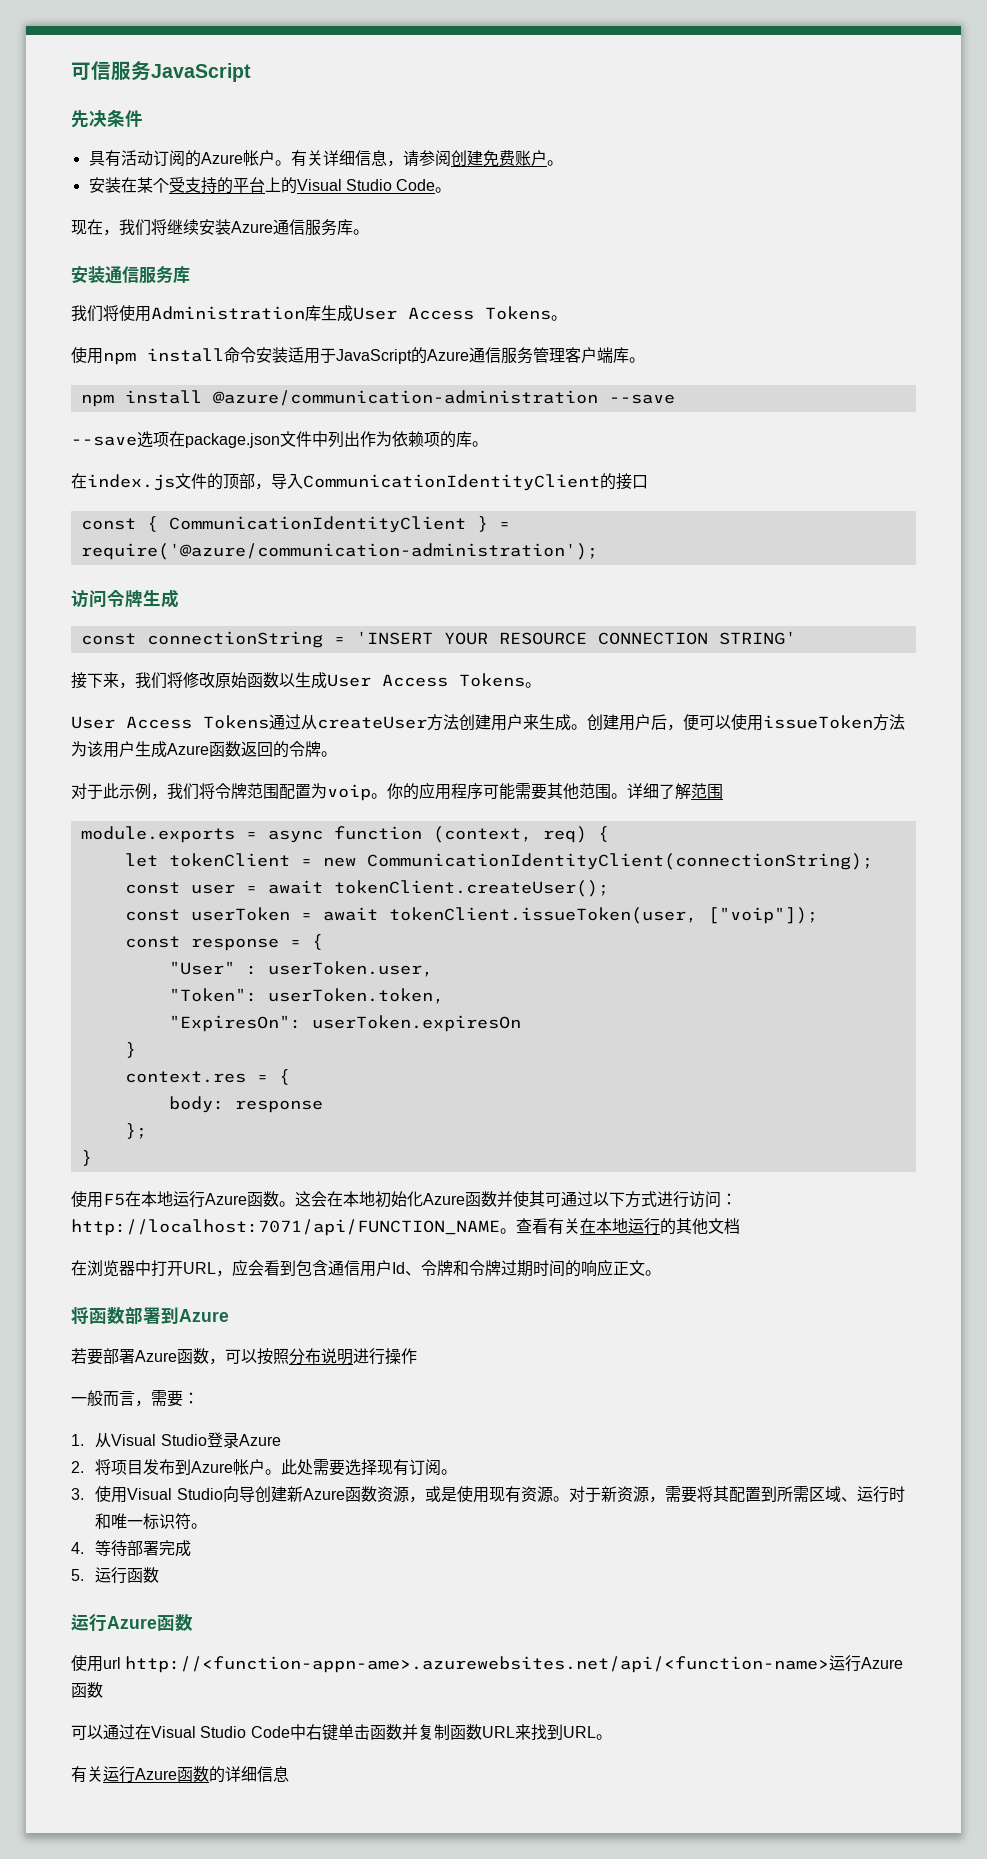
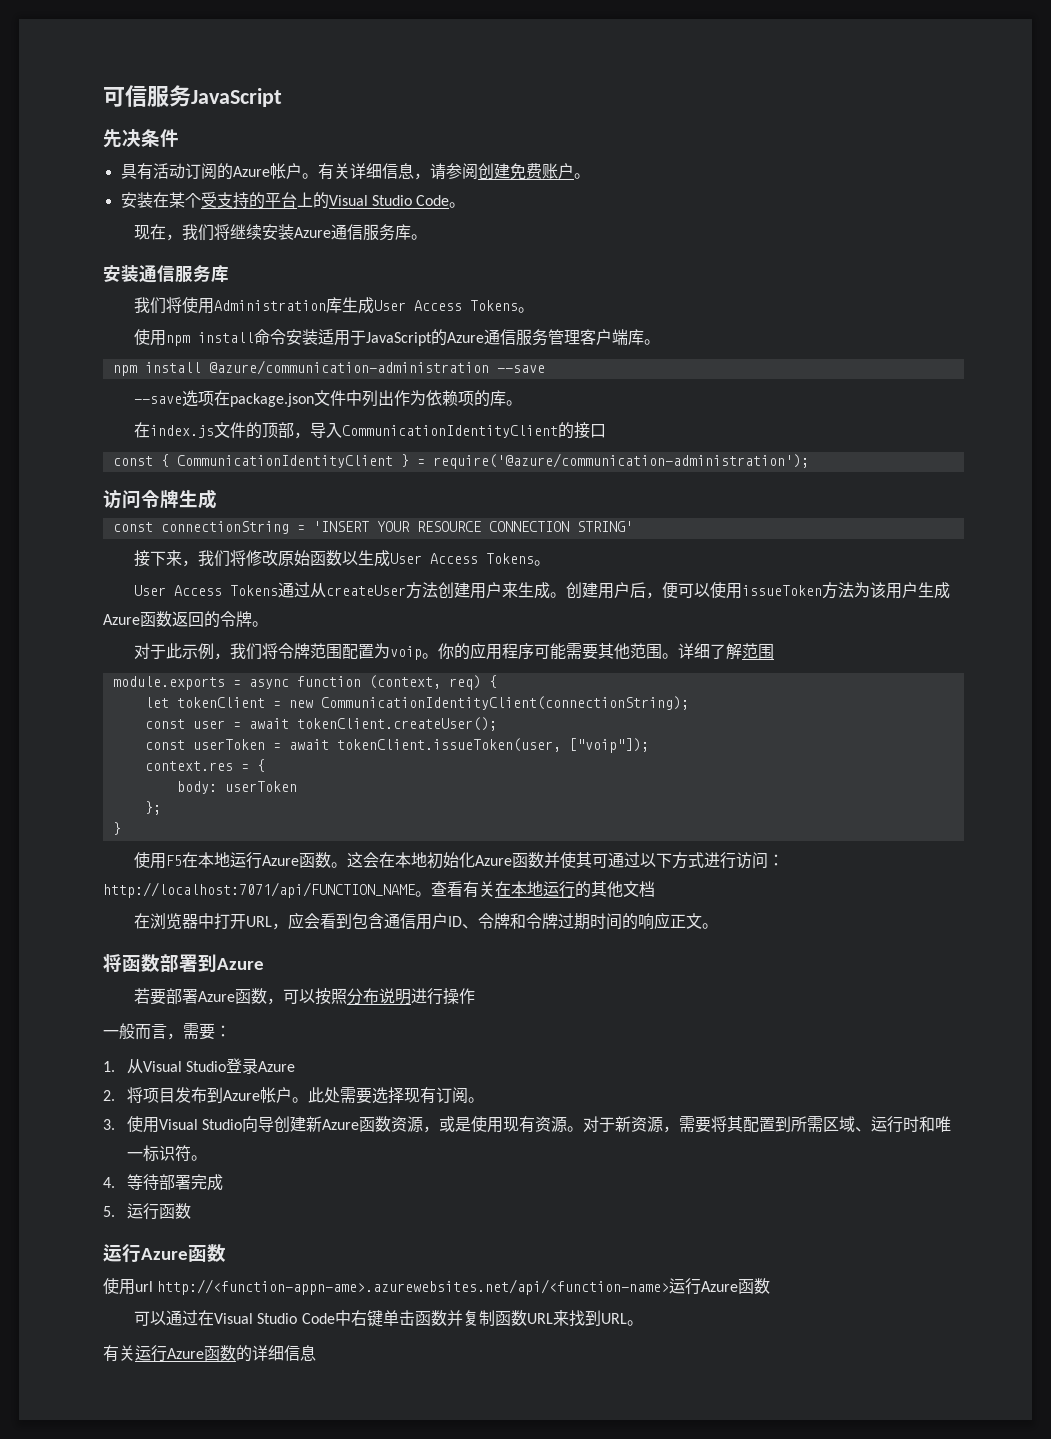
[124,934,323,951] [168,961,433,977] [168,988,444,1004] [168,1015,521,1032] [124,1042,136,1058] // const response = { // "User" : userToken.user, // "Token": userToken.token, // "ExpiresOn": userToken.expiresOn // } -> (649, 745) none
[234,1100,323,1113] response -> [224,781,297,792] userToken
[392,1262,405,1274] Id -> [448,916,463,927] ID

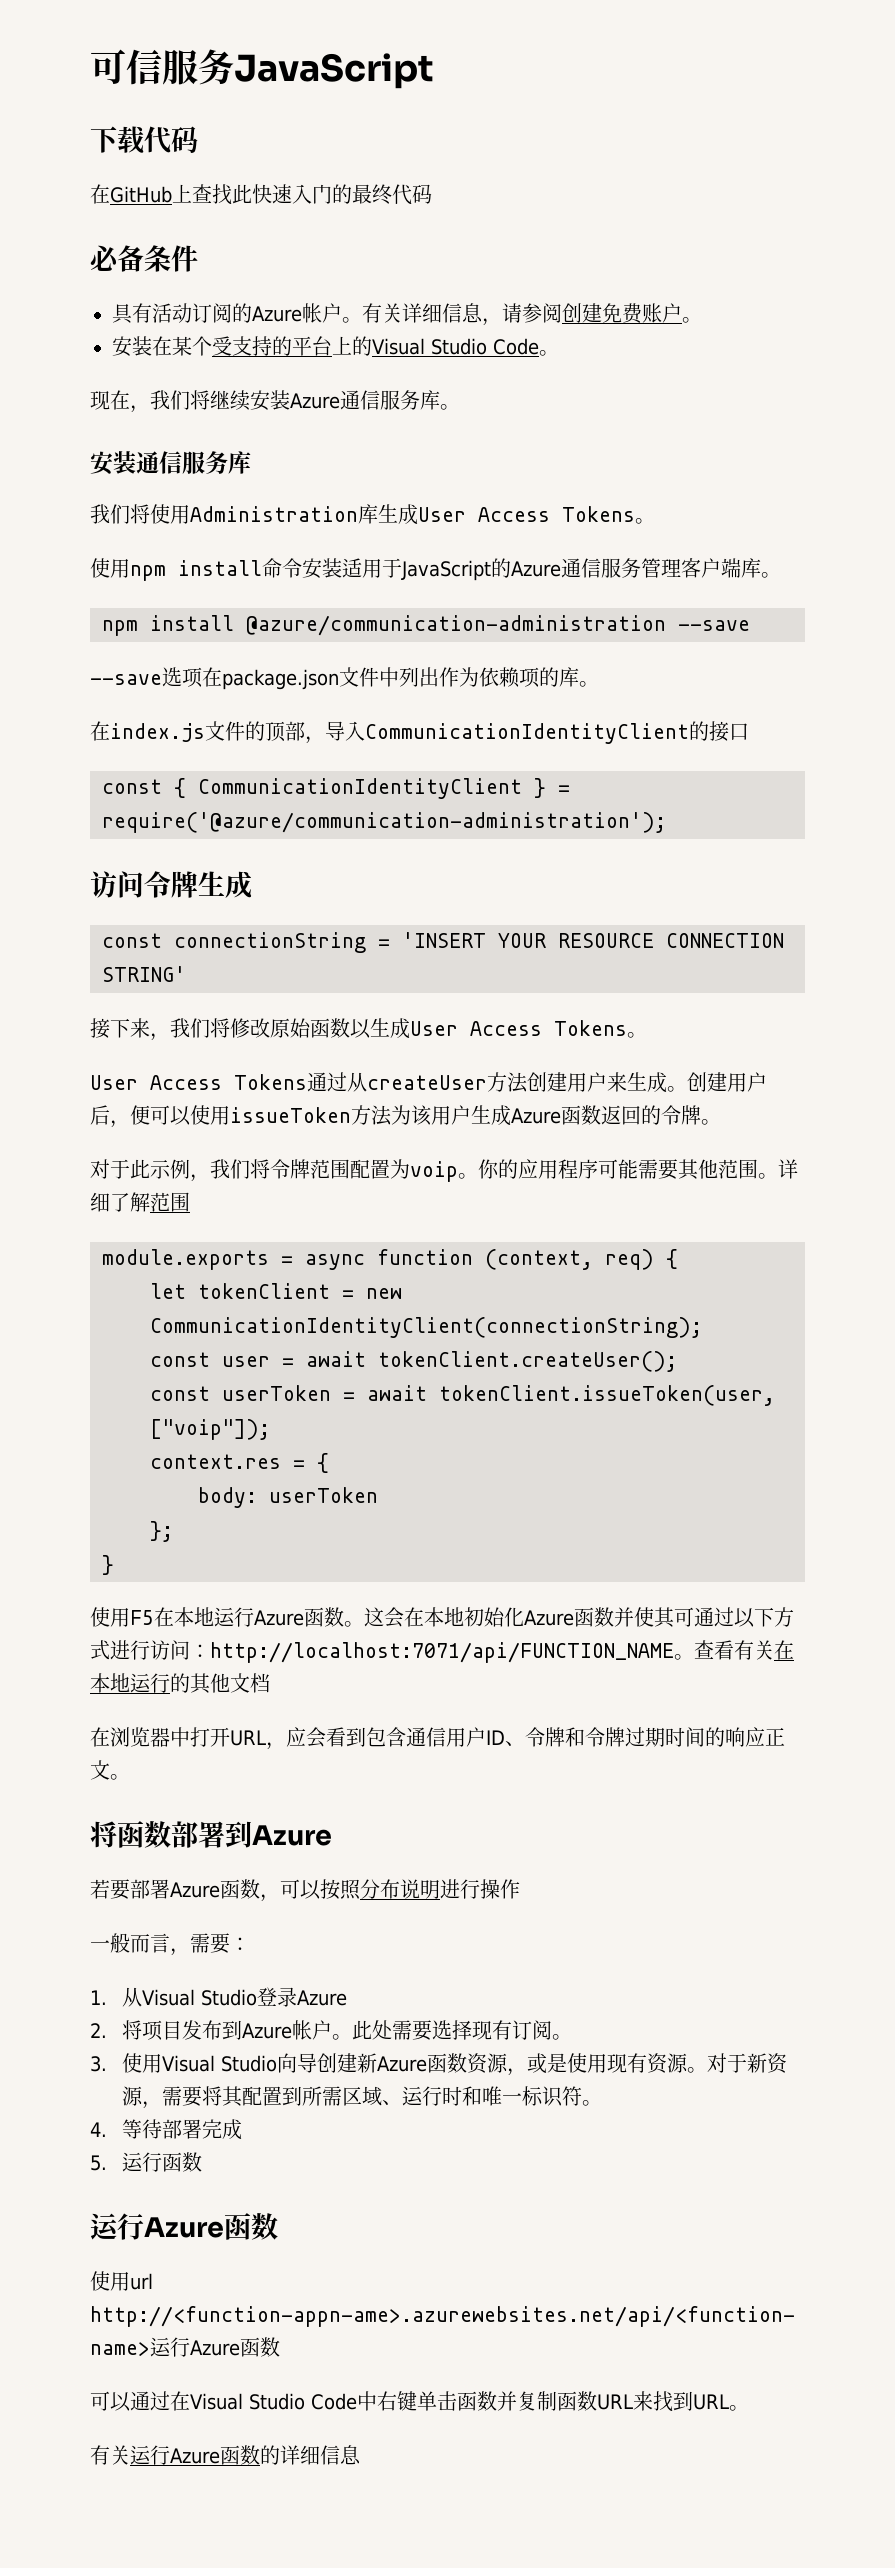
[103,129,141,148] 先决 -> [90,126,198,154] [90,184,432,205] [90,245,144,272] 下载代码 // 在GitHub上查找此快速入门的最终代码 // 必备

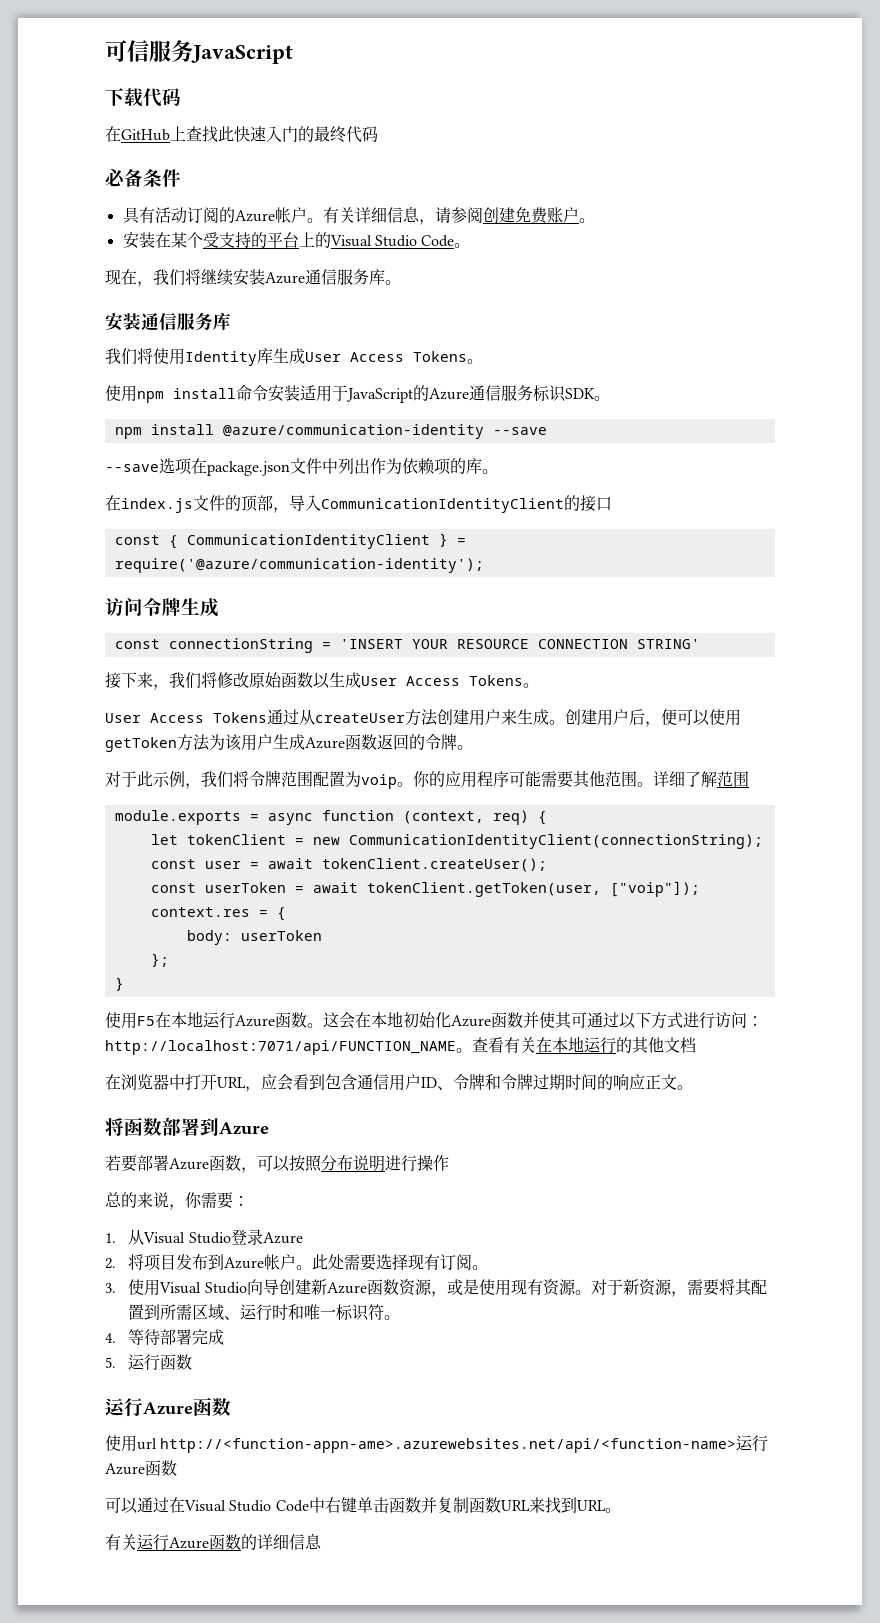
[190,506,358,522] Administration -> [185,351,257,366] Identity
[641,558,761,578] 管理客户端库 -> [533,385,595,402] 标识SDK
[246,615,666,636] @azure/communication-administration -> [222,424,484,439] @azure/communication-identity
[102,812,666,833] require('@azure/communication-administration'); -> [114,558,484,573] require('@azure/communication-identity');
[230,1107,351,1123] issueToken -> [105,737,177,752] getToken
[439,1385,775,1406] tokenClient.issueToken(user, -> [366,882,601,897] tokenClient.getToken(user,
[90,1933,190,1956] 一般而言， -> [105,1192,202,1210] 总的来说，你

